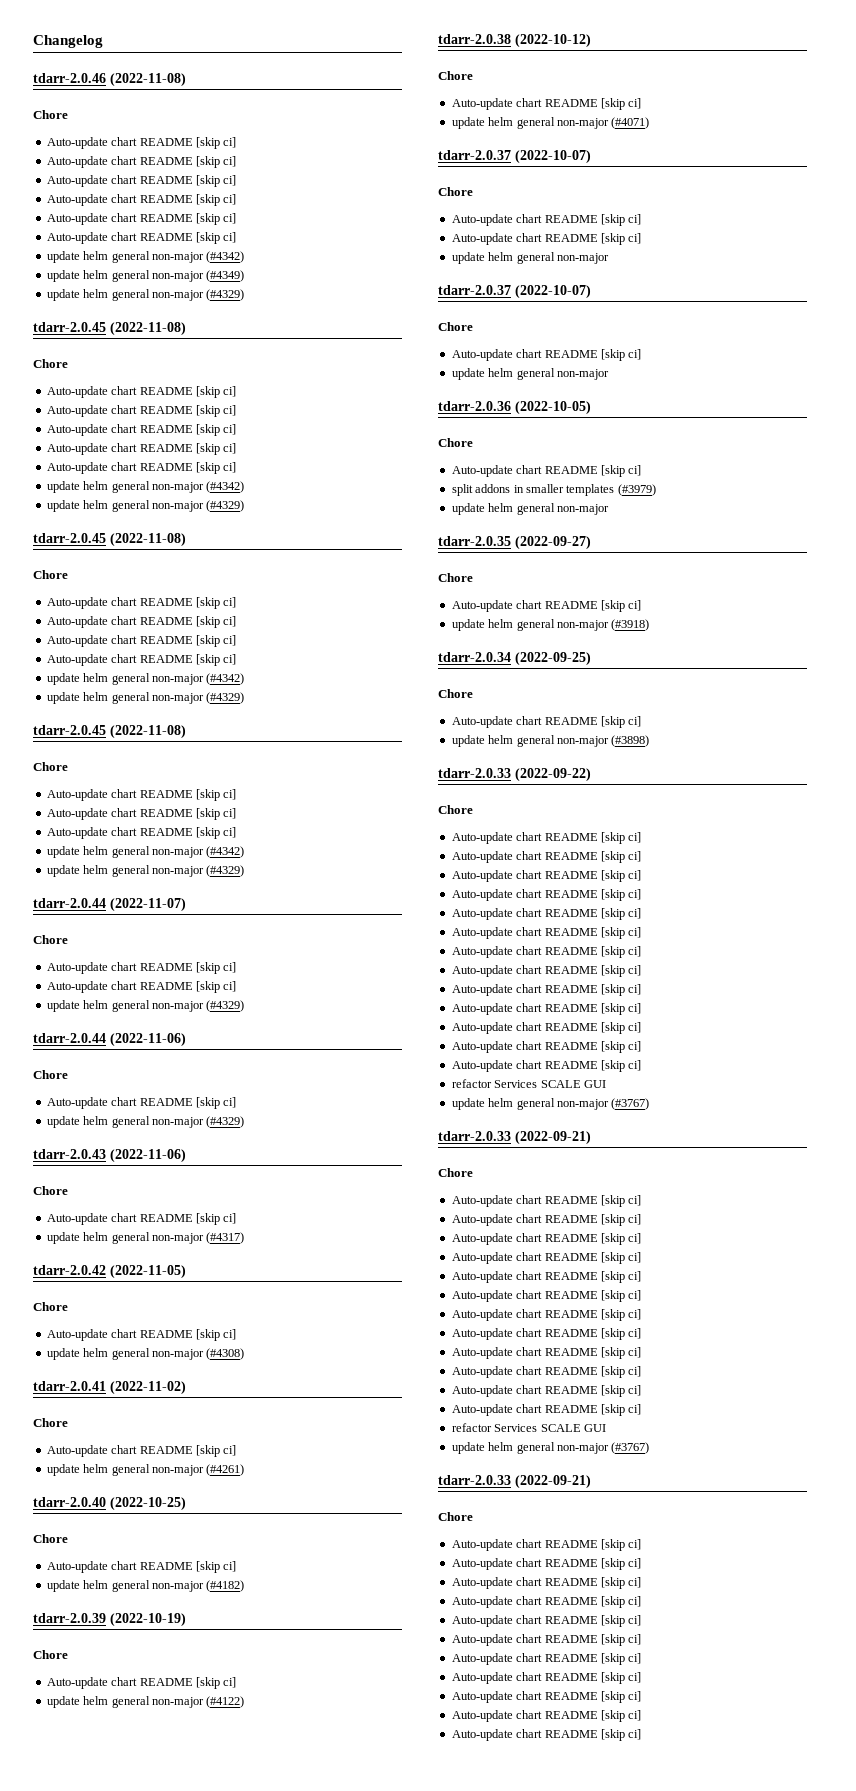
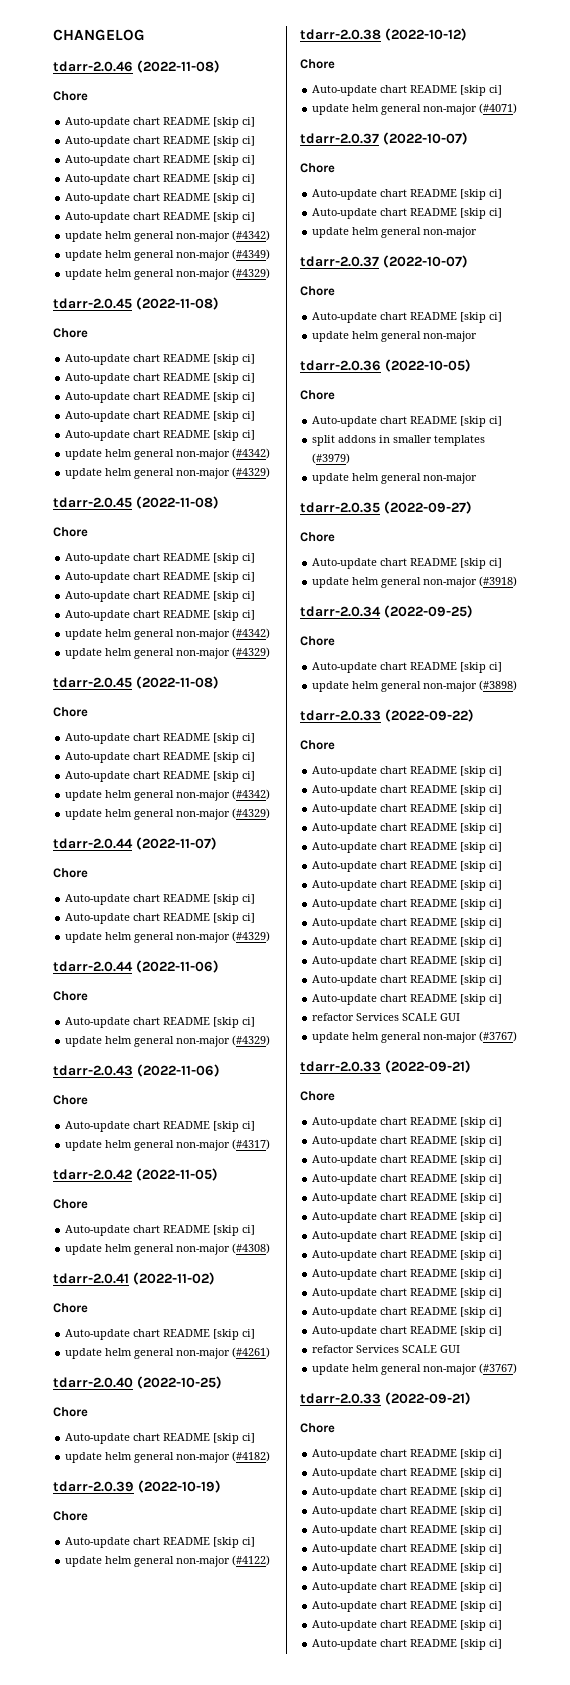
[33,35,103,48] Changelog -> [53,29,145,41] CHANGELOG

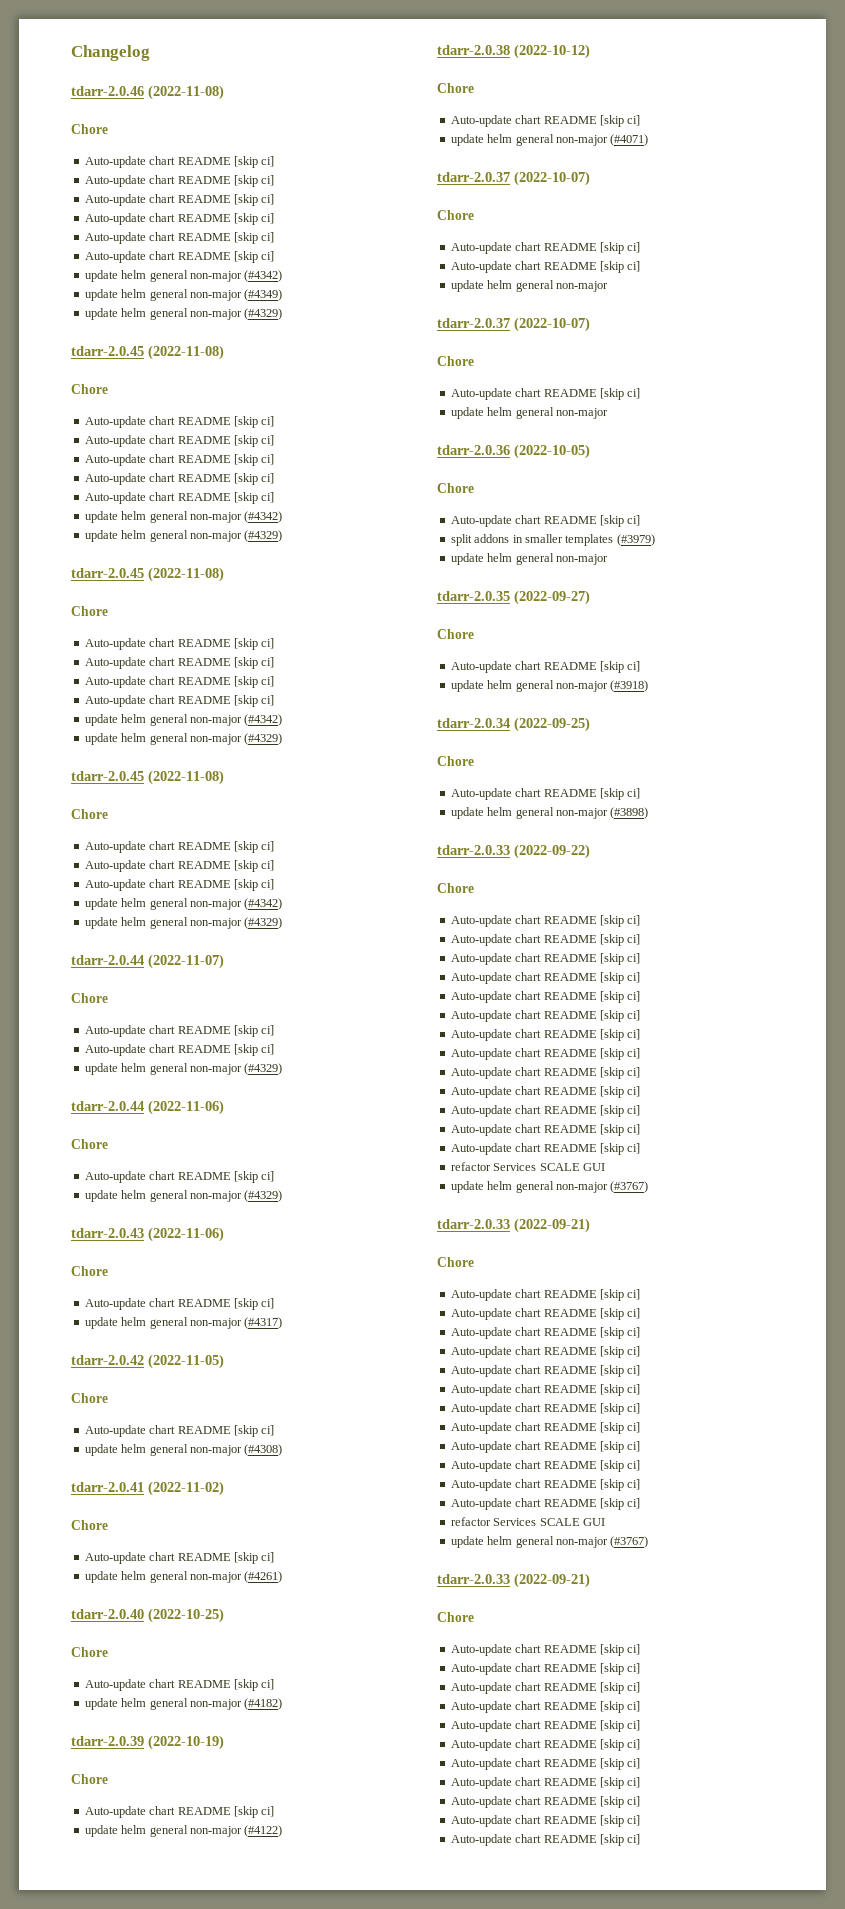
[53,29,145,41] CHANGELOG -> [71,45,150,61] Changelog

